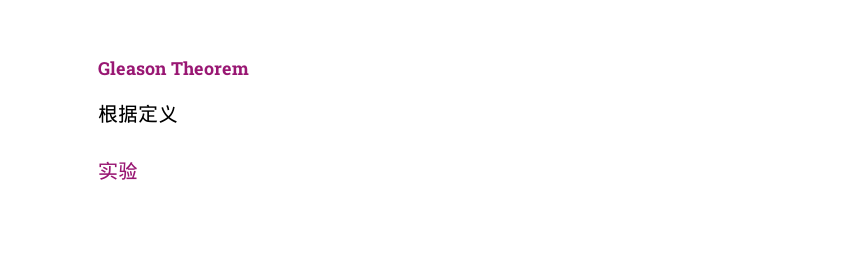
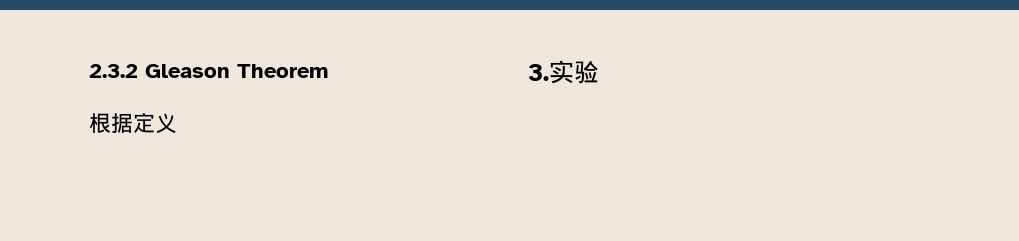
(98, 68) none -> [89,64,138,78] 2.3.2
(178, 114) none -> [528,64,549,81] 3.

